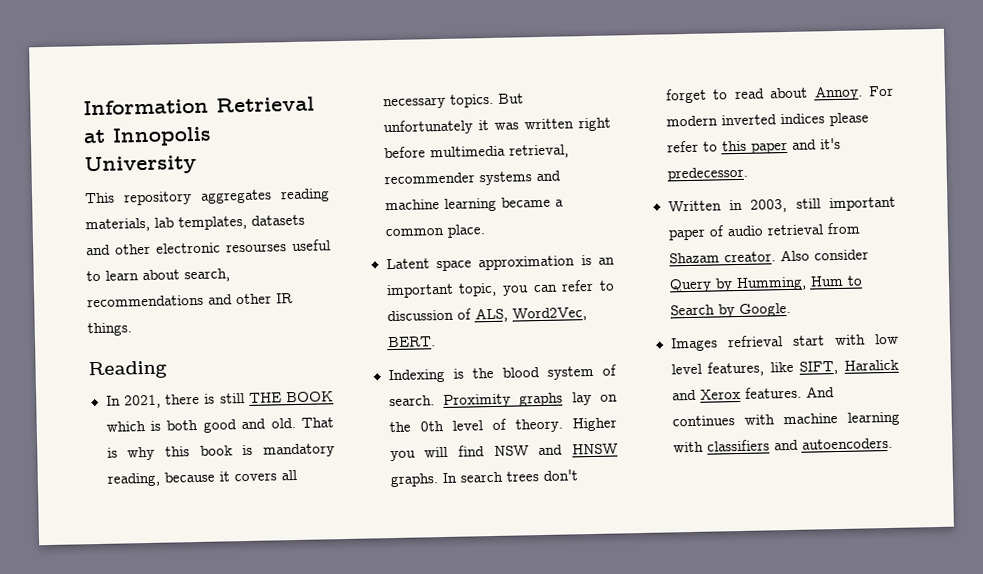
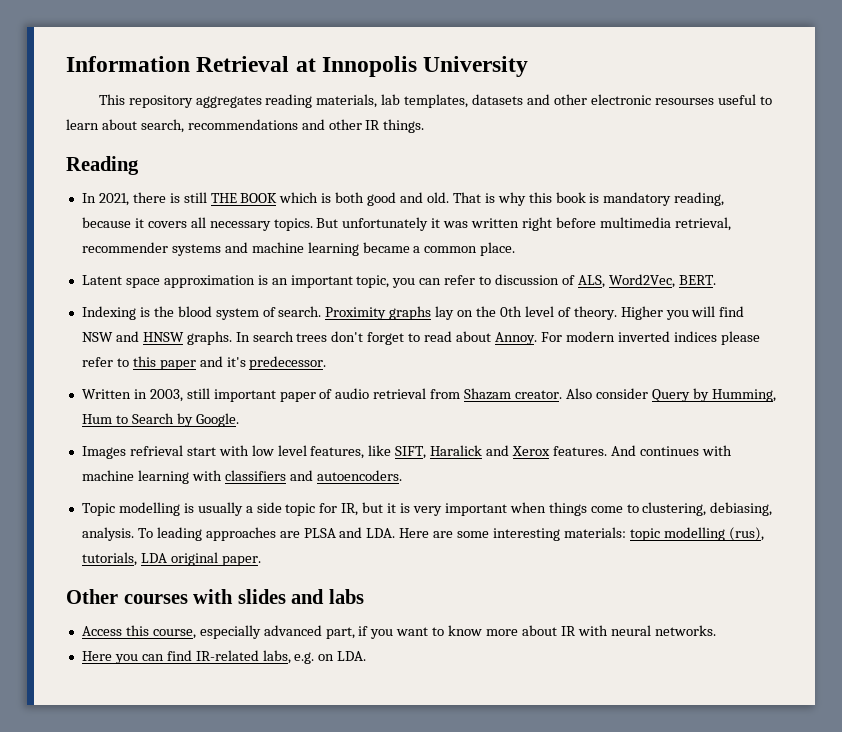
(893, 443) none -> [81,502,773,516] [81,527,764,541] [81,552,261,566] [66,589,364,604] [81,625,716,639] [81,650,367,664] // Topic modelling is usually a side topic for IR, but it is very important when things come to clustering, debiasing, analysis. To leading approaches are PLSA and LDA. Here are some interesting materials: topic modelling (rus), tutorials, LDA original paper. // Other courses with slides and labs // Access this course, especially advanced part, if you want to know more about IR with neural networks. // Here you can find IR-related labs, e.g. on LDA.

